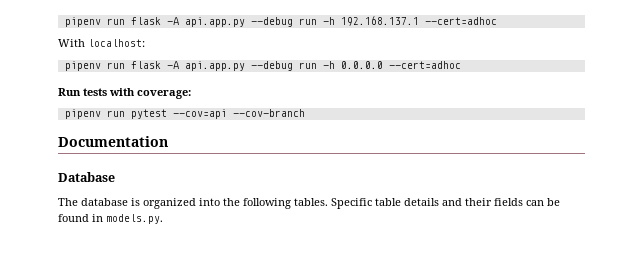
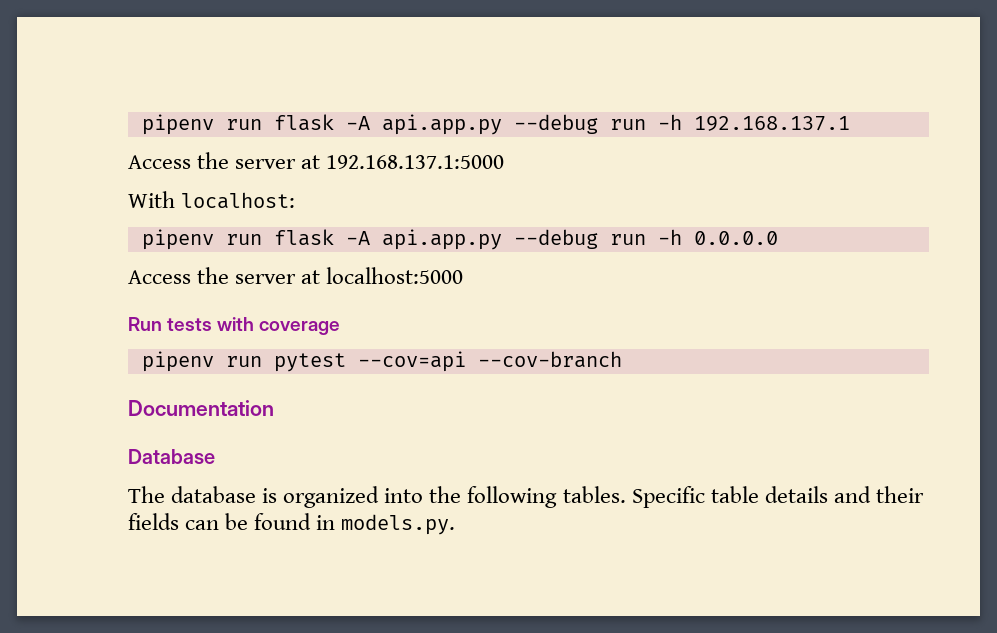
[424,17,497,25] --cert=adhoc -> [128,152,505,169] // Access the server at 192.168.137.1:5000
[388,61,461,69] --cert=adhoc -> [128,267,464,284] // Access the server at localhost:5000
[137,90,191,99] coverage: -> [259,321,341,335] coverage

